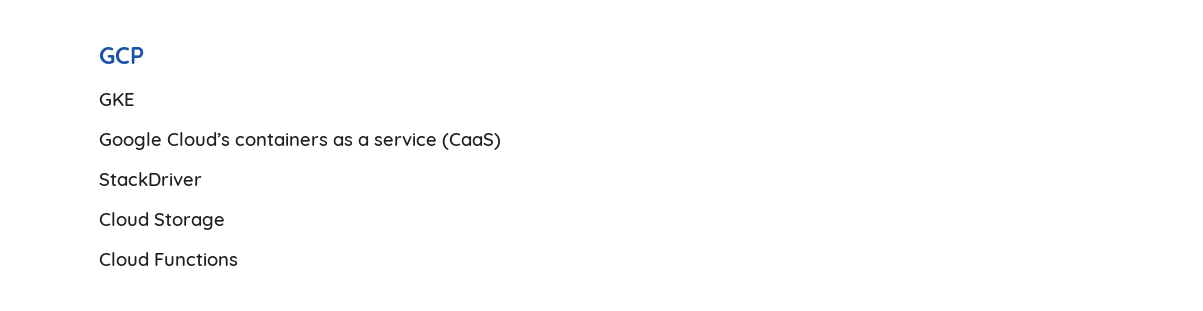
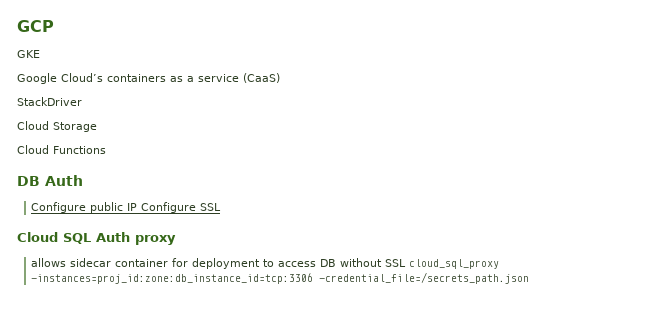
(238, 259) none -> [17,175,83,186] [31,202,222,213] [17,232,176,245] [31,258,500,269] [31,272,530,284] // DB Auth // Configure public IP Configure SSL // Cloud SQL Auth proxy // allows sidecar container for deployment to access DB without SSL cloud_sql_proxy -instances=proj_id:zone:db_instance_id=tcp:3306 -credential_file=/secrets_path.json

